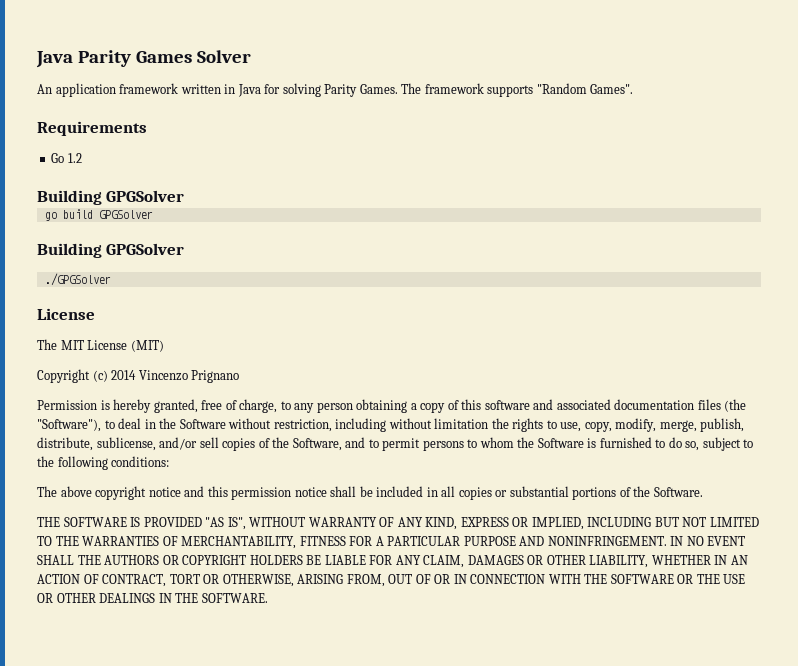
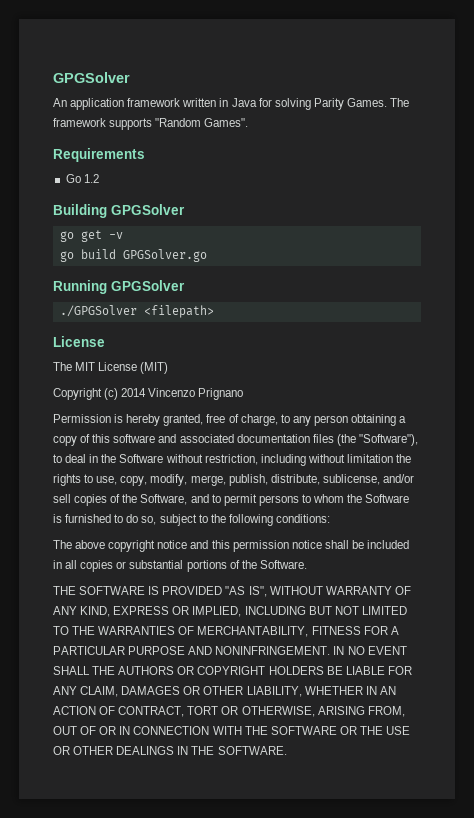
[36,50,251,68] Java Parity Games Solver -> [53,72,130,83] GPGSolver
(185, 196) none -> [59,230,123,242] // go get -v
[98,210,153,219] [37,243,102,258] GPGSolver // Building -> [122,249,207,262] [53,280,107,294] GPGSolver.go // Running
(111, 279) none -> [143,305,214,318] <filepath>

